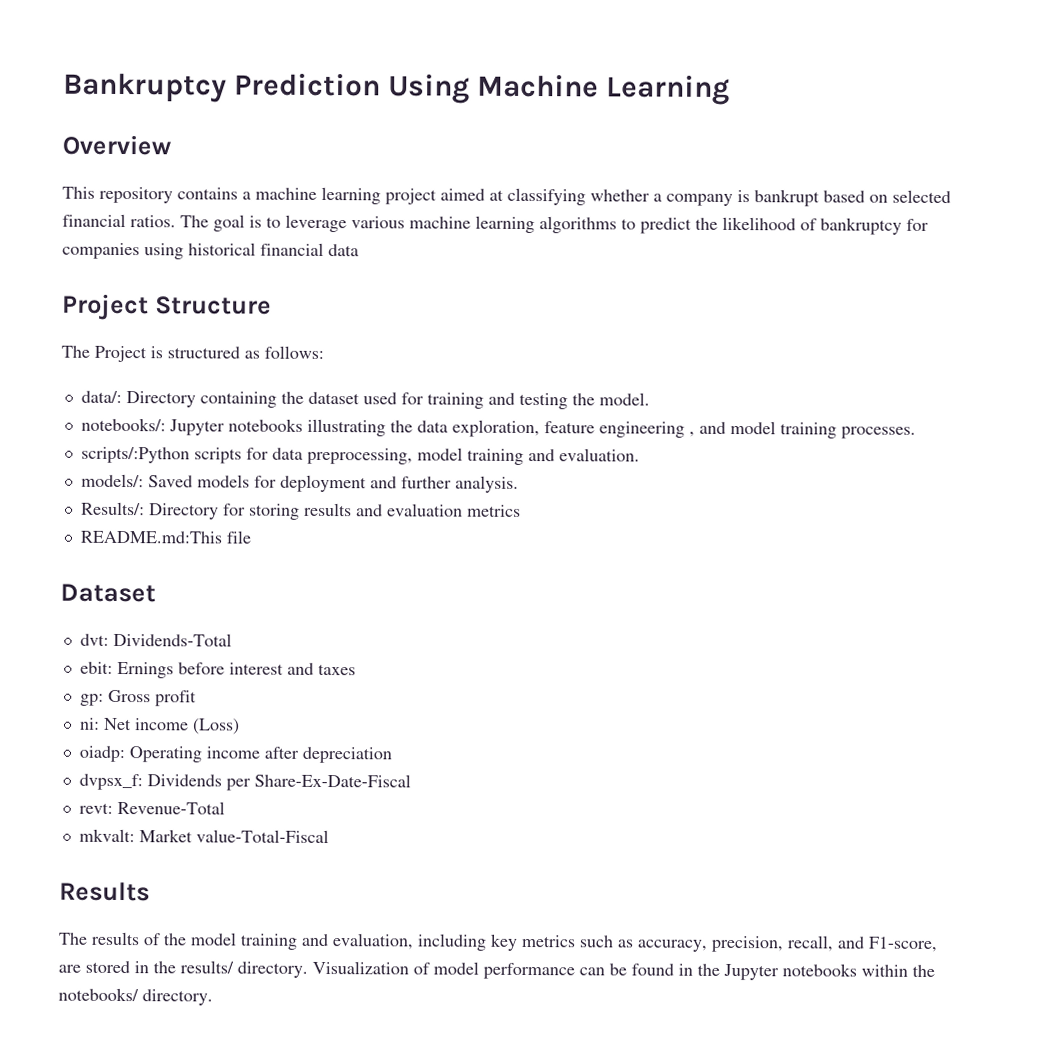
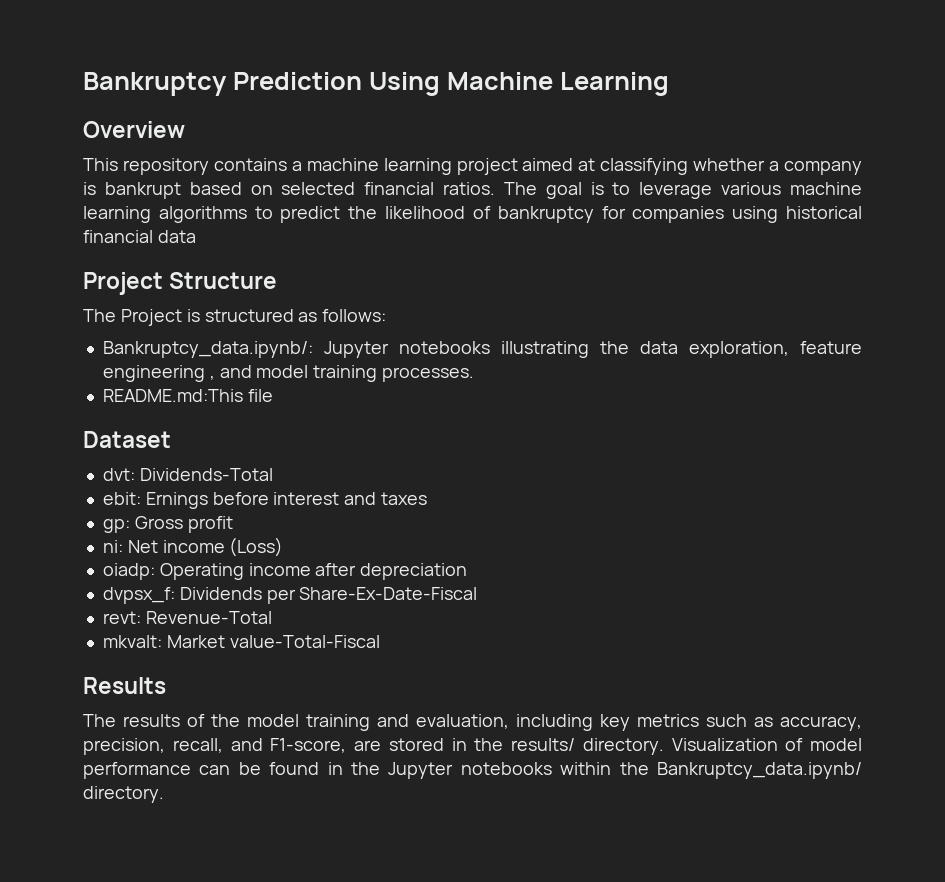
[80,390,650,410] [80,417,166,432] data/: Directory containing the dataset used for training and testing the model. // notebooks/: -> [102,341,313,358] Bankruptcy_data.ipynb/:
[80,446,640,465] [80,473,519,493] [80,501,521,520] // scripts/:Python scripts for data preprocessing, model training and evaluation. // models/: Saved models for deployment and further analysis. // Results/: Directory for storing results and evaluation metrics -> (475, 374) none
[58,987,139,1002] notebooks/ -> [656,762,862,779] Bankruptcy_data.ipynb/

